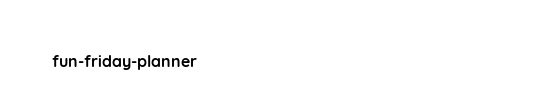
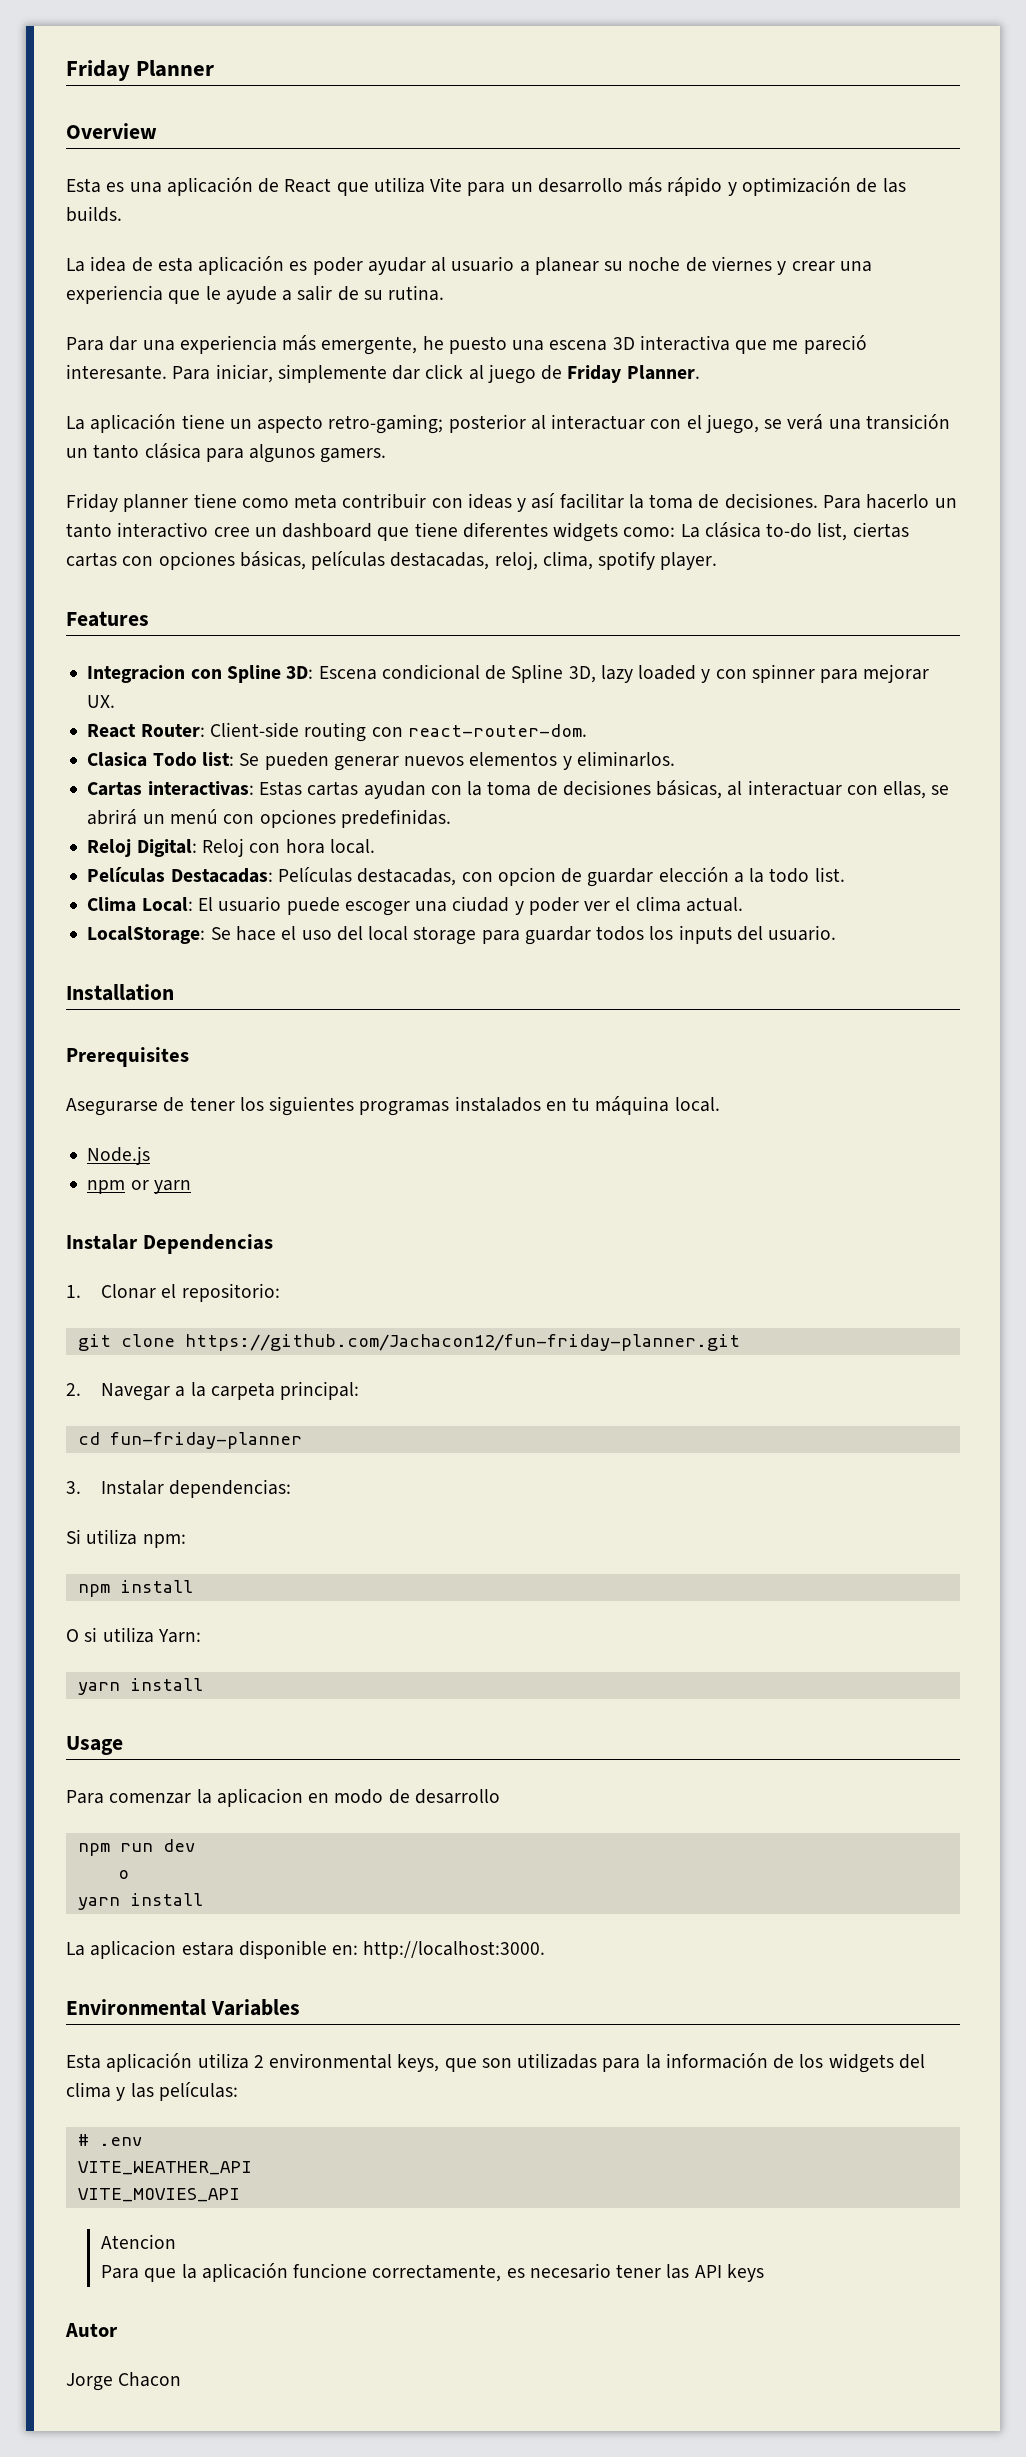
[52,55,197,70] fun-friday-planner -> [66,60,215,81] [66,123,157,139] [66,177,906,196] [66,206,122,222] [66,256,872,275] [66,285,445,304] [66,335,867,355] [66,364,700,384] [66,414,950,434] [66,443,387,463] [66,493,957,512] [66,522,909,542] [66,551,718,570] [66,611,149,627] [87,664,930,683] [87,695,116,708] [87,722,587,742] [87,751,675,771] [87,780,950,799] [87,809,451,828] [87,838,375,857] [87,867,845,887] [87,896,743,916] [87,925,837,945] [66,984,174,1001] [66,1047,189,1067] [66,1096,720,1116] [87,1146,151,1165] [87,1180,191,1194] [66,1234,273,1254] [66,1283,280,1302] [77,1334,740,1351] [66,1381,360,1401] [77,1432,302,1449] [66,1479,292,1498] [66,1529,186,1548] [77,1580,193,1597] [66,1627,201,1643] [77,1678,203,1695] [66,1736,123,1755] [66,1788,500,1807] [77,1839,195,1856] [117,1870,129,1879] [77,1893,203,1910] [66,1940,546,1959] [66,1999,300,2016] [66,2053,925,2073] [66,2082,238,2101] [77,2134,142,2146] [77,2161,252,2175] [77,2188,240,2202] [100,2234,176,2249] [100,2263,764,2282] [65,2323,118,2337] [66,2372,182,2391] Friday Planner // Overview // Esta es una aplicación de React que utiliza Vite para un desarrollo más rápido y optimización de las builds. // La idea de esta aplicación es poder ayudar al usuario a planear su noche de viernes y crear una experiencia que le ayude a salir de su rutina. // Para dar una experiencia más emergente, he puesto una escena 3D interactiva que me pareció interesante. Para iniciar, simplemente dar click al juego de Friday Planner. // La aplicación tiene un aspecto retro-gaming; posterior al interactuar con el juego, se verá una transición un tanto clásica para algunos gamers. // Friday planner tiene como meta contribuir con ideas y así facilitar la toma de decisiones. Para hacerlo un tanto interactivo cree un dashboard que tiene diferentes widgets como: La clásica to-do list, ciertas cartas con opciones básicas, películas destacadas, reloj, clima, spotify player. // Features // Integracion con Spline 3D: Escena condicional de Spline 3D, lazy loaded y con spinner para mejorar UX. // React Router: Client-side routing con react-router-dom. // Clasica Todo list: Se pueden generar nuevos elementos y eliminarlos. // Cartas interactivas: Estas cartas ayudan con la toma de decisiones básicas, al interactuar con ellas, se abrirá un menú con opciones predefinidas. // Reloj Digital: Reloj con hora local. // Películas Destacadas: Películas destacadas, con opcion de guardar elección a la todo list. // Clima Local: El usuario puede escoger una ciudad y poder ver el clima actual. // LocalStorage: Se hace el uso del local storage para guardar todos los inputs del usuario. // Installation // Prerequisites // Asegurarse de tener los siguientes programas instalados en tu máquina local. // Node.js // npm or yarn // Instalar Dependencias // 1. Clonar el repositorio: // git clone https://github.com/Jachacon12/fun-friday-planner.git // 2. Navegar a la carpeta principal: // cd fun-friday-planner // 3. Instalar dependencias: // Si utiliza npm: // npm install // O si utiliza Yarn: // yarn install // Usage // Para comenzar la aplicacion en modo de desarrollo // npm run dev // o // yarn install // La aplicacion estara disponible en: http://localhost:3000. // Environmental Variables // Esta aplicación utiliza 2 environmental keys, que son utilizadas para la información de los widgets del clima y las películas: // # .env // VITE_WEATHER_API // VITE_MOVIES_API // Atencion // Para que la aplicación funcione correctamente, es necesario tener las API keys // Autor // Jorge Chacon

